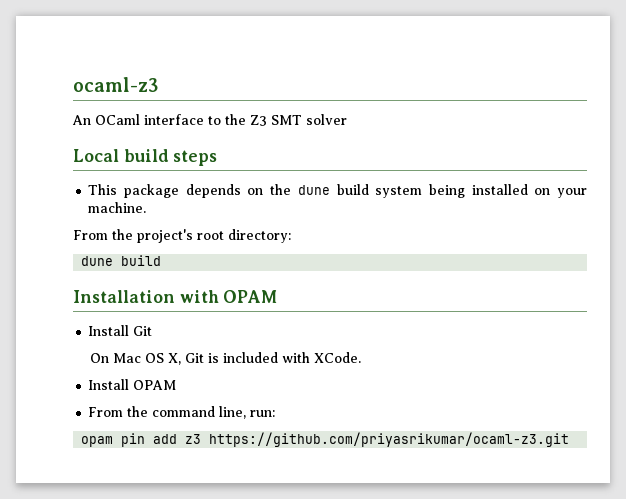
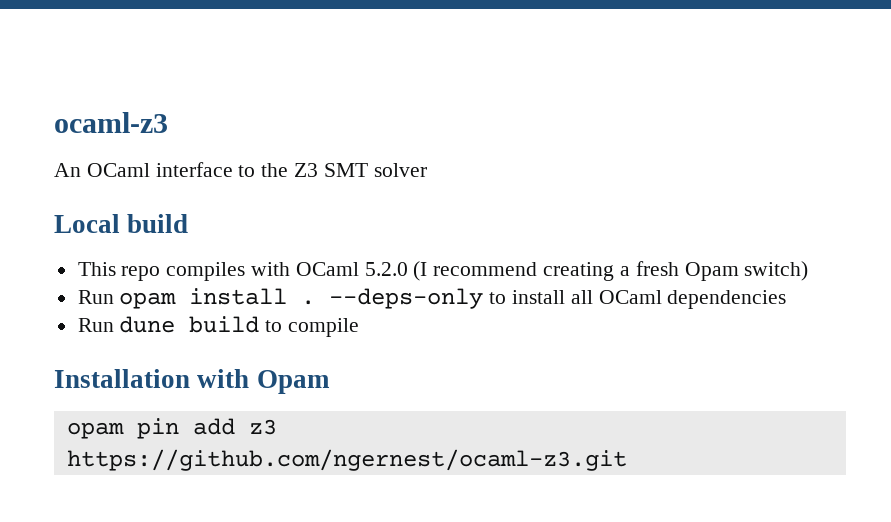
[173,150,218,166] steps -> (189, 223) none
[124,184,587,198] [88,202,147,213] [73,229,291,243] [81,255,162,266] [73,290,278,303] [88,325,153,336] [89,352,361,365] [88,379,177,390] [88,406,276,419] package depends on the dune build system being installed on your machine. // From the project's root directory: // dune build // Installation with OPAM // Install Git // On Mac OS X, Git is included with XCode. // Install OPAM // From the command line, run: -> [121,261,809,281] [77,288,787,309] [77,316,360,337] [54,369,330,394] repo compiles with OCaml 5.2.0 (I recommend creating a fresh Opam switch) // Run opam install . --deps-only to install all OCaml dependencies // Run dune build to compile // Installation with Opam
[209,432,570,447] https://github.com/priyasrikumar/ocaml-z3.git -> [66,449,627,471] https://github.com/ngernest/ocaml-z3.git

